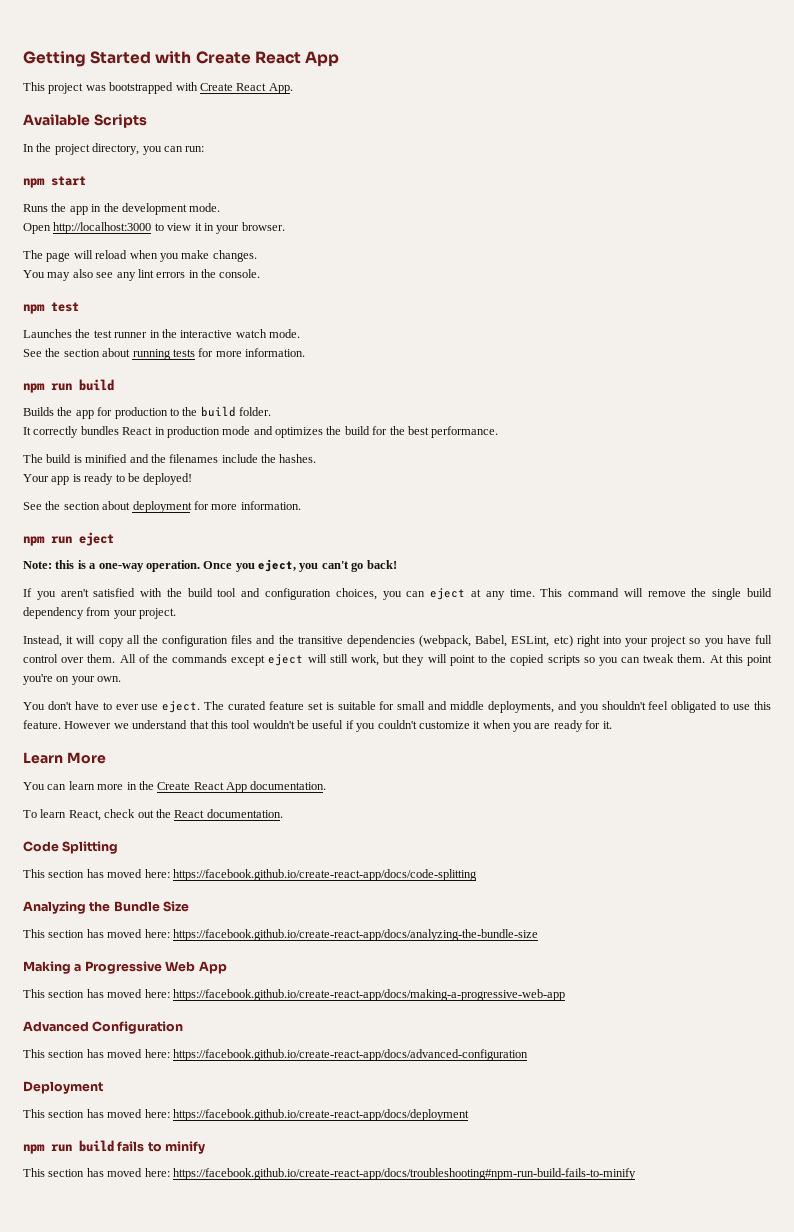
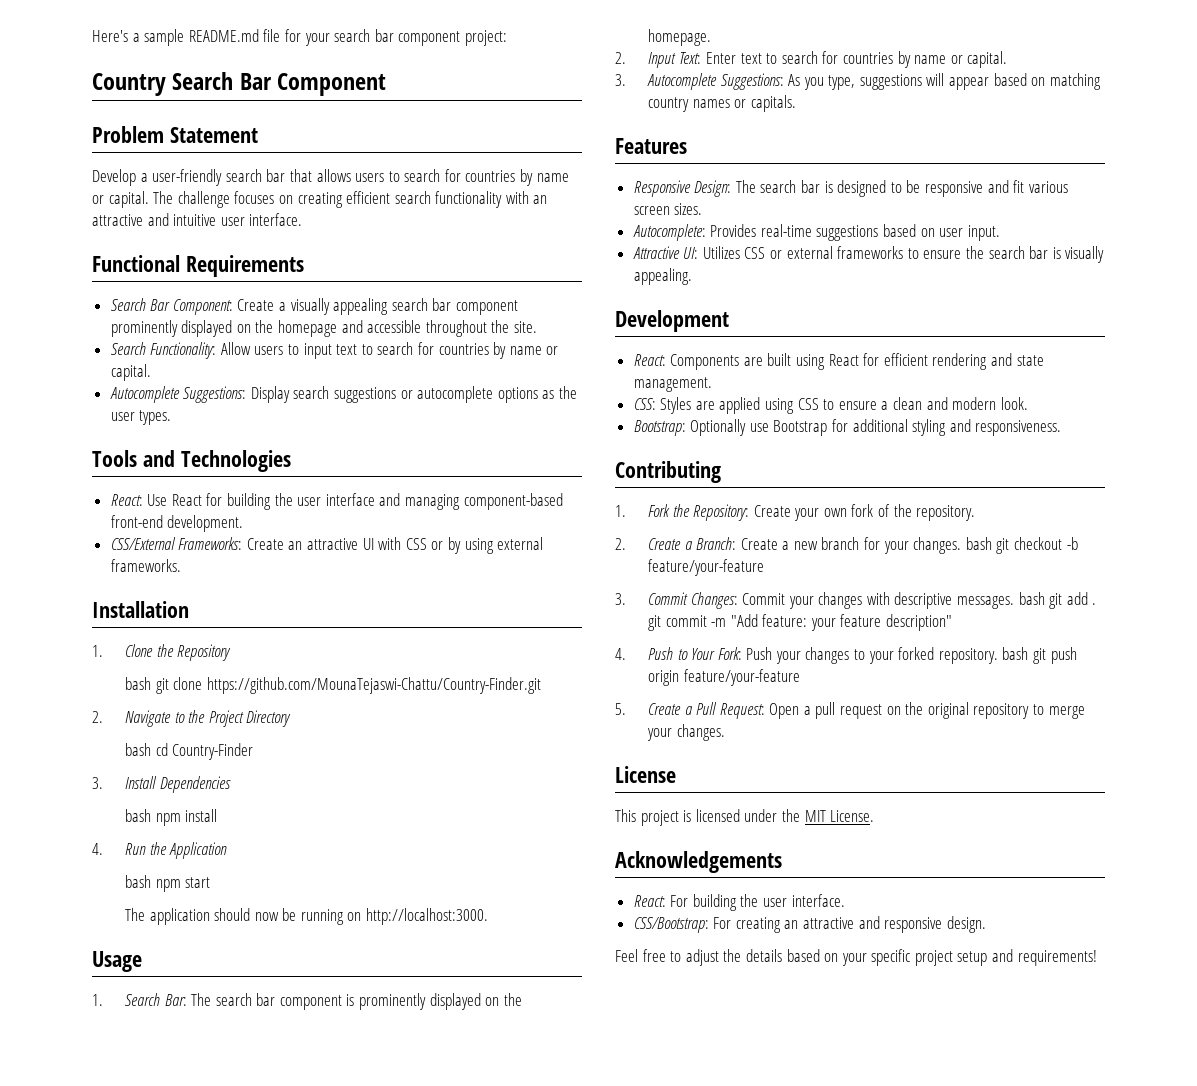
[23,51,339,67] [23,82,293,94] [23,114,147,128] [23,143,205,155] [23,176,86,188] [23,203,221,215] [23,222,285,234] [23,250,257,262] [23,269,261,281] [23,302,79,314] [23,329,300,338] [23,348,305,360] [23,379,114,393] [23,406,271,419] [23,426,499,438] [23,454,317,463] [23,473,193,485] [23,501,301,513] [23,532,114,546] [23,559,397,572] [23,588,772,600] [23,607,177,619] [23,635,772,647] [23,654,773,666] [23,674,122,685] [23,701,771,713] [23,720,612,732] [23,752,106,764] [23,781,327,793] [23,809,283,821] [23,841,119,854] [23,869,477,881] [23,901,190,914] [23,929,538,941] [23,961,227,974] [23,989,565,1001] [23,1021,184,1034] [23,1049,528,1061] [23,1081,103,1094] [23,1109,469,1121] [23,1140,206,1154] [23,1168,636,1180] Getting Started with Create React App // This project was bootstrapped with Create React App. // Available Scripts // In the project directory, you can run: // npm start // Runs the app in the development mode. // Open http://localhost:3000 to view it in your browser. // The page will reload when you make changes. // You may also see any lint errors in the console. // npm test // Launches the test runner in the interactive watch mode. // See the section about running tests for more information. // npm run build // Builds the app for production to the build folder. // It correctly bundles React in production mode and optimizes the build for the best performance. // The build is minified and the filenames include the hashes. // Your app is ready to be deployed! // See the section about deployment for more information. // npm run eject // Note: this is a one-way operation. Once you eject, you can't go back! // If you aren't satisfied with the build tool and configuration choices, you can eject at any time. This command will remove the single build dependency from your project. // Instead, it will copy all the configuration files and the transitive dependencies (webpack, Babel, ESLint, etc) right into your project so you have full control over them. All of the commands except eject will still work, but they will point to the copied scripts so you can tweak them. At this point you're on your own. // You don't have to ever use eject. The curated feature set is suitable for small and middle deployments, and you shouldn't feel obligated to use this feature. However we understand that this tool wouldn't be useful if you couldn't customize it when you are ready for it. // Learn More // You can learn more in the Create React App documentation. // To learn React, check out the React documentation. // Code Splitting // This section has moved here: https://facebook.github.io/create-react-app/docs/code-splitting // Analyzing the Bundle Size // This section has moved here: https://facebook.github.io/create-react-app/docs/analyzing-the-bundle-size // Making a Progressive Web App // This section has moved here: https://facebook.github.io/create-react-app/docs/making-a-progressive-web-app // Advanced Configuration // This section has moved here: https://facebook.github.io/create-react-app/docs/advanced-configuration // Deployment // This section has moved here: https://facebook.github.io/create-react-app/docs/deployment // npm run build fails to minify // This section has moved here: https://facebook.github.io/create-react-app/docs/troubleshooting#npm-run-build-fails-to-minify -> [92,29,507,46] [92,72,387,96] [92,126,258,143] [92,169,569,186] [92,191,548,208] [92,213,303,226] [92,255,304,277] [110,298,519,315] [110,320,538,337] [110,342,559,359] [110,364,151,381] [109,386,578,403] [110,410,172,425] [92,450,291,472] [110,493,563,510] [110,515,244,532] [110,537,544,554] [110,559,181,572] [92,601,189,618] [92,644,232,661] [124,677,541,694] [92,710,292,727] [124,743,254,760] [92,776,231,793] [124,809,218,826] [92,842,228,859] [124,875,211,892] [124,908,489,925] [92,951,142,972] [92,993,522,1010] [647,29,711,46] [615,51,1008,68] [615,73,1101,90] [647,95,796,112] [615,138,687,154] [633,180,1068,197] [633,203,703,215] [632,224,1000,241] [632,246,1105,263] [633,268,692,285] [615,310,729,332] [633,353,1044,370] [633,377,712,392] [633,397,1028,414] [633,419,1062,436] [615,461,721,483] [615,504,976,521] [615,537,1078,554] [647,559,764,576] [615,592,1097,609] [647,614,953,631] [615,647,1077,664] [647,669,800,686] [615,702,1085,719] [646,724,725,741] [615,766,676,783] [615,809,875,826] [615,851,782,873] [633,894,845,911] [633,916,986,933] [615,949,1097,966] Here's a sample README.md file for your search bar component project: // Country Search Bar Component // Problem Statement // Develop a user-friendly search bar that allows users to search for countries by name or capital. The challenge focuses on creating efficient search functionality with an attractive and intuitive user interface. // Functional Requirements // Search Bar Component: Create a visually appealing search bar component prominently displayed on the homepage and accessible throughout the site. // Search Functionality: Allow users to input text to search for countries by name or capital. // Autocomplete Suggestions: Display search suggestions or autocomplete options as the user types. // Tools and Technologies // React: Use React for building the user interface and managing component-based front-end development. // CSS/External Frameworks: Create an attractive UI with CSS or by using external frameworks. // Installation // 1. Clone the Repository // bash git clone https://github.com/MounaTejaswi-Chattu/Country-Finder.git // 2. Navigate to the Project Directory // bash cd Country-Finder // 3. Install Dependencies // bash npm install // 4. Run the Application // bash npm start // The application should now be running on http://localhost:3000. // Usage // 1. Search Bar: The search bar component is prominently displayed on the homepage. // 2. Input Text: Enter text to search for countries by name or capital. // 3. Autocomplete Suggestions: As you type, suggestions will appear based on matching country names or capitals. // Features // Responsive Design: The search bar is designed to be responsive and fit various screen sizes. // Autocomplete: Provides real-time suggestions based on user input. // Attractive UI: Utilizes CSS or external frameworks to ensure the search bar is visually appealing. // Development // React: Components are built using React for efficient rendering and state management. // CSS: Styles are applied using CSS to ensure a clean and modern look. // Bootstrap: Optionally use Bootstrap for additional styling and responsiveness. // Contributing // 1. Fork the Repository: Create your own fork of the repository. // 2. Create a Branch: Create a new branch for your changes. bash git checkout -b feature/your-feature // 3. Commit Changes: Commit your changes with descriptive messages. bash git add . git commit -m "Add feature: your feature description" // 4. Push to Your Fork: Push your changes to your forked repository. bash git push origin feature/your-feature // 5. Create a Pull Request: Open a pull request on the original repository to merge your changes. // License // This project is licensed under the MIT License. // Acknowledgements // React: For building the user interface. // CSS/Bootstrap: For creating an attractive and responsive design. // Feel free to adjust the details based on your specific project setup and requirements!

